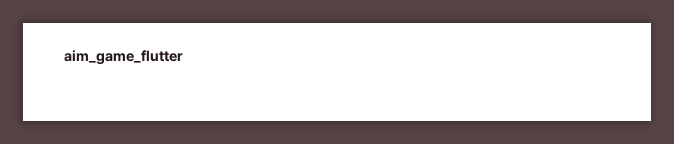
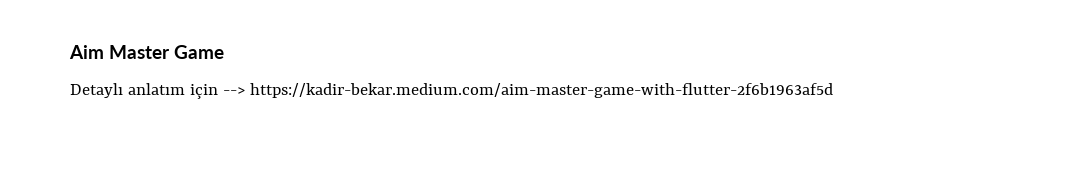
[64,50,183,65] aim_game_flutter -> [69,45,224,59] [70,83,833,99] Aim Master Game // Detaylı anlatım için --> https://kadir-bekar.medium.com/aim-master-game-with-flutter-2f6b1963af5d

